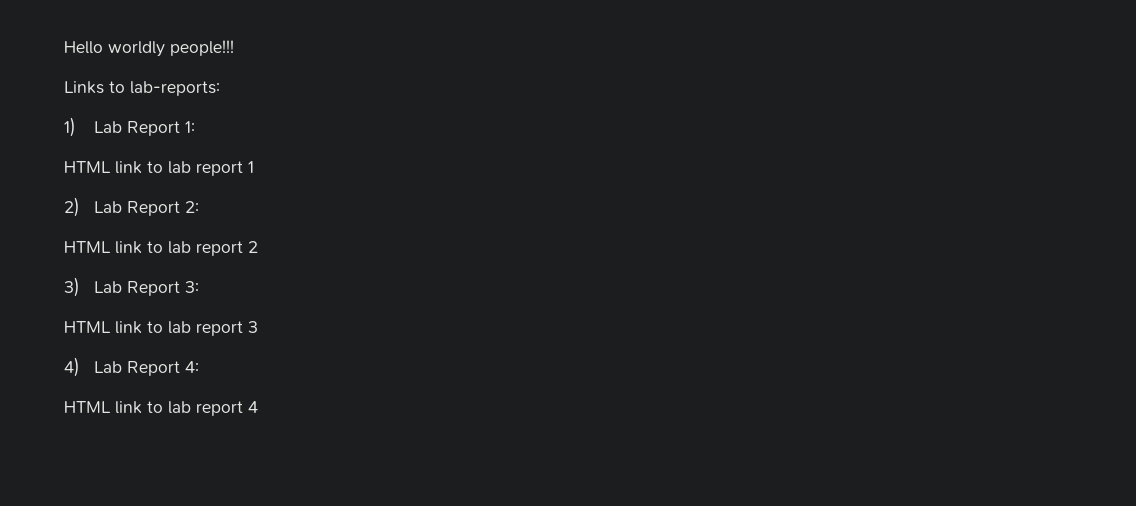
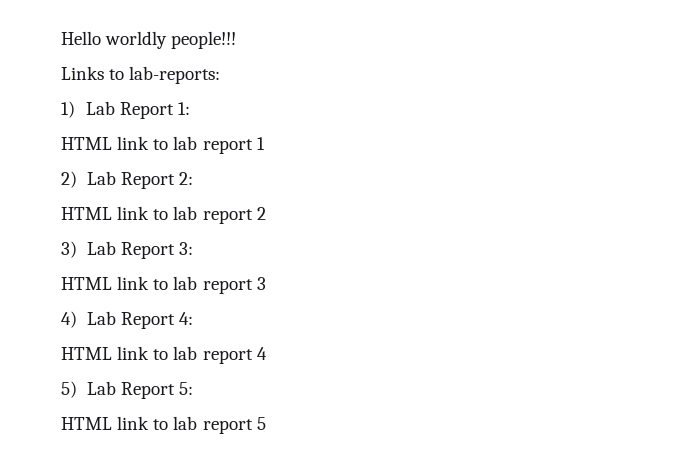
(258, 407) none -> [61,381,193,399] [61,416,266,434] // 5) Lab Report 5: // HTML link to lab report 5

